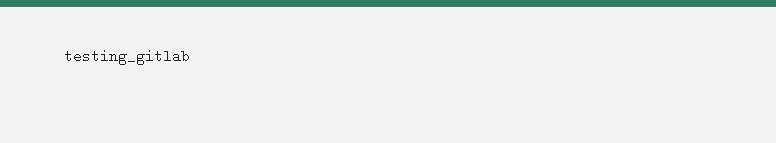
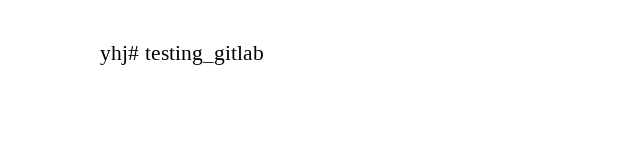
(64, 57) none -> [100,46,139,65] yhj#

